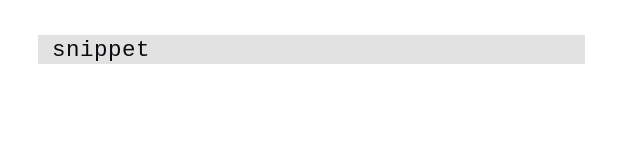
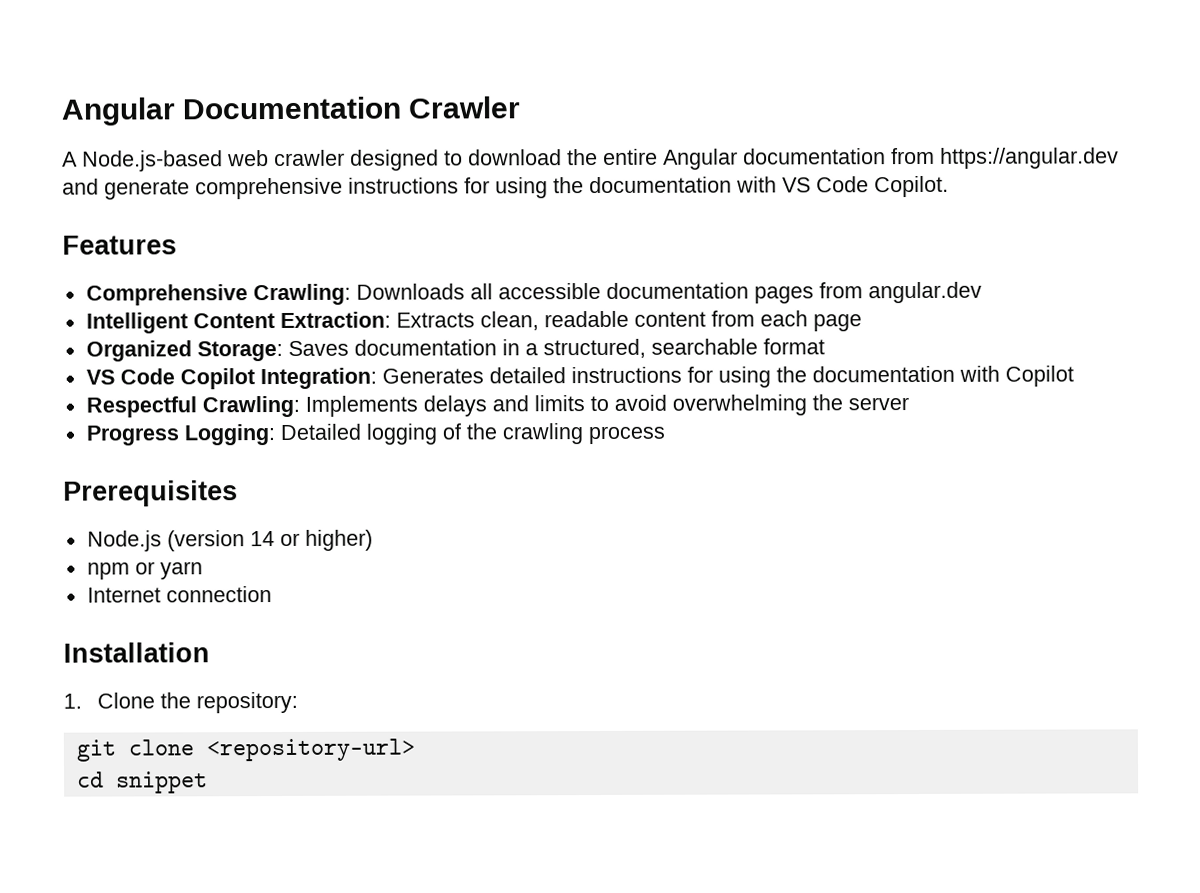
(51, 50) none -> [61,96,521,126] [62,147,1119,172] [62,175,949,200] [62,235,177,255] [85,281,982,306] [85,310,862,334] [85,338,825,362] [85,365,1074,390] [85,394,909,418] [85,423,665,446] [63,480,238,507] [86,529,373,552] [86,561,203,580] [86,586,272,603] [63,642,210,663] [63,691,299,714] [75,738,415,762] [76,771,104,788] Angular Documentation Crawler // A Node.js-based web crawler designed to download the entire Angular documentation from https://angular.dev and generate comprehensive instructions for using the documentation with VS Code Copilot. // Features // Comprehensive Crawling: Downloads all accessible documentation pages from angular.dev // Intelligent Content Extraction: Extracts clean, readable content from each page // Organized Storage: Saves documentation in a structured, searchable format // VS Code Copilot Integration: Generates detailed instructions for using the documentation with Copilot // Respectful Crawling: Implements delays and limits to avoid overwhelming the server // Progress Logging: Detailed logging of the crawling process // Prerequisites // Node.js (version 14 or higher) // npm or yarn // Internet connection // Installation // 1. Clone the repository: // git clone <repository-url> // cd

